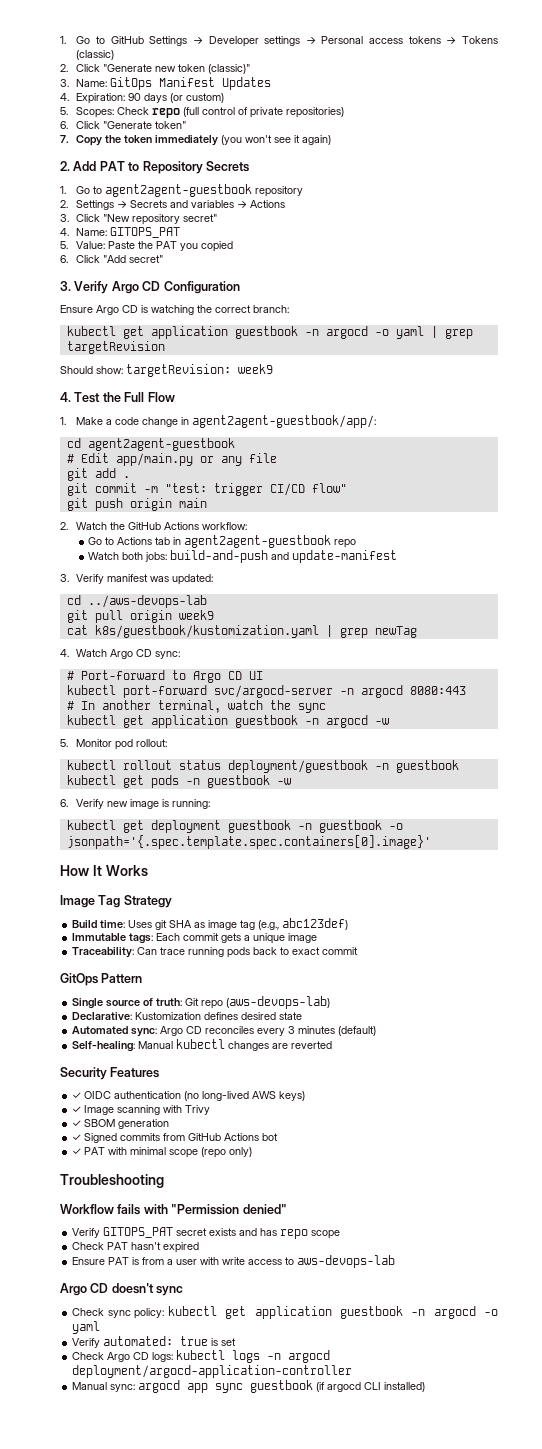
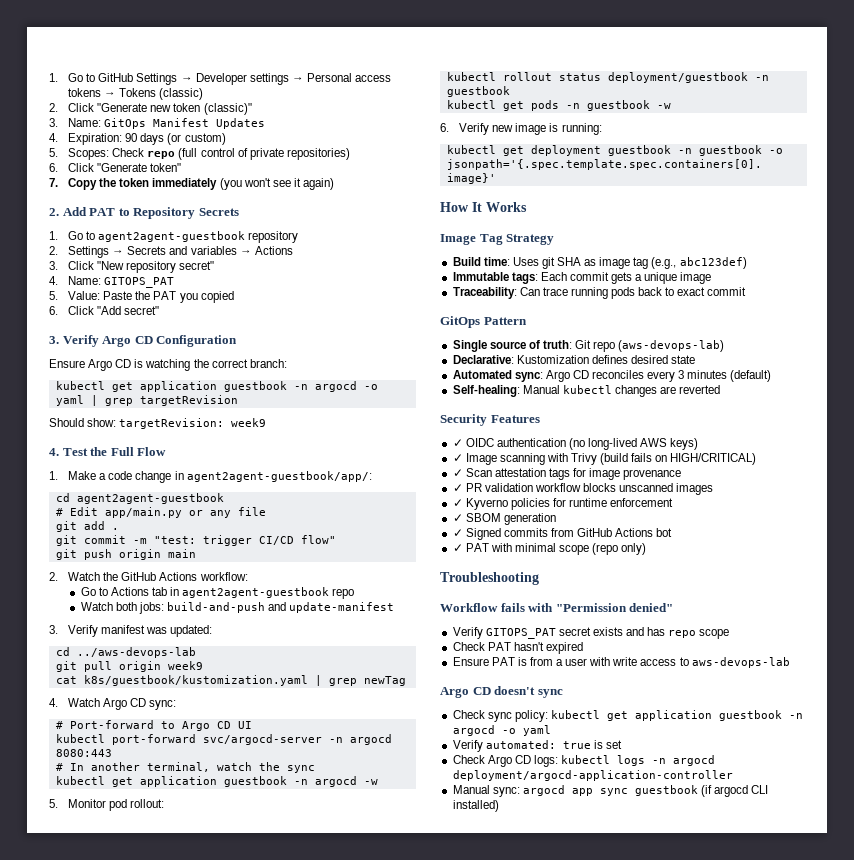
(211, 1110) none -> [600,453,757,465] [452,468,682,480] [452,483,714,495] [452,498,674,510] (build fails on HIGH/CRITICAL) // ✓ Scan attestation tags for image provenance // ✓ PR validation workflow blocks unscanned images // ✓ Kyverno policies for runtime enforcement

